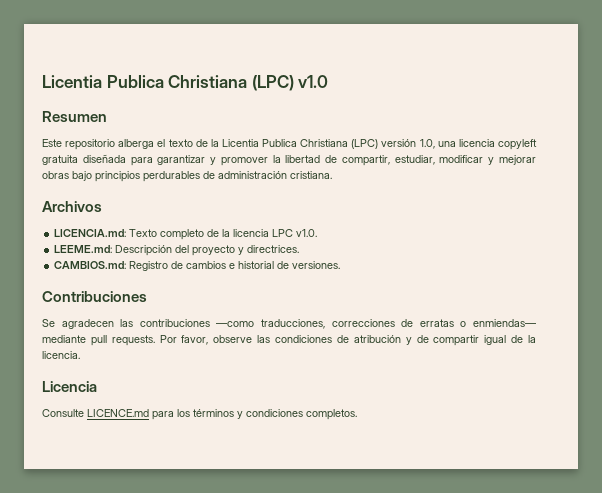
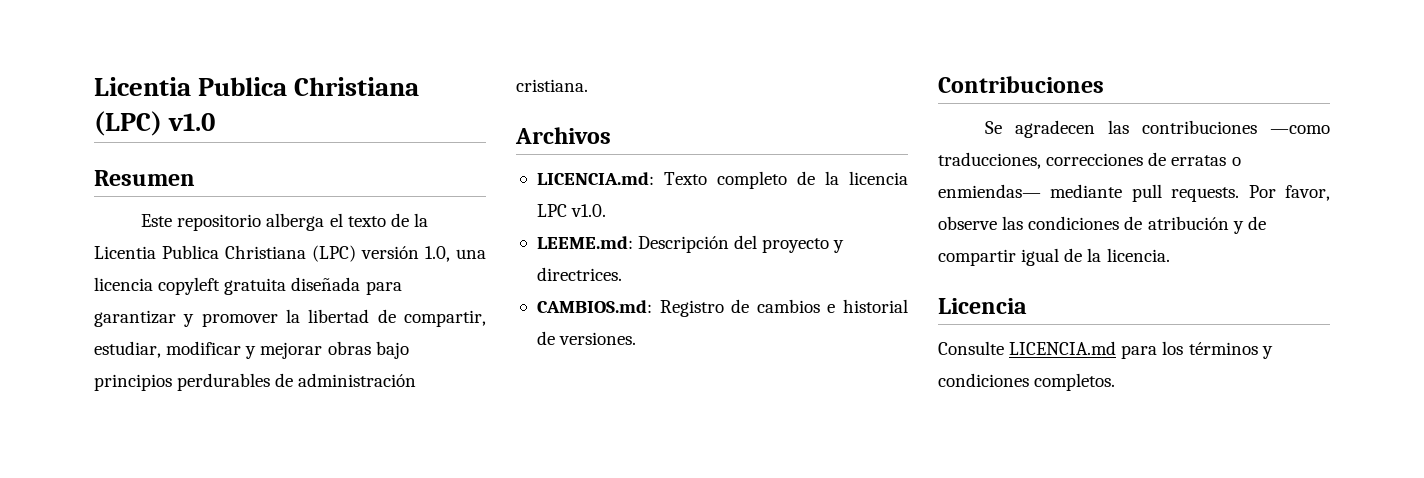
[87,409,149,417] LICENCE.md -> [1009,341,1117,355] LICENCIA.md

